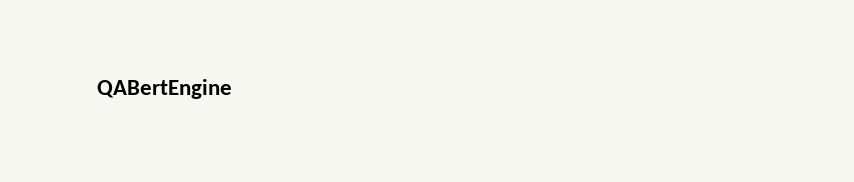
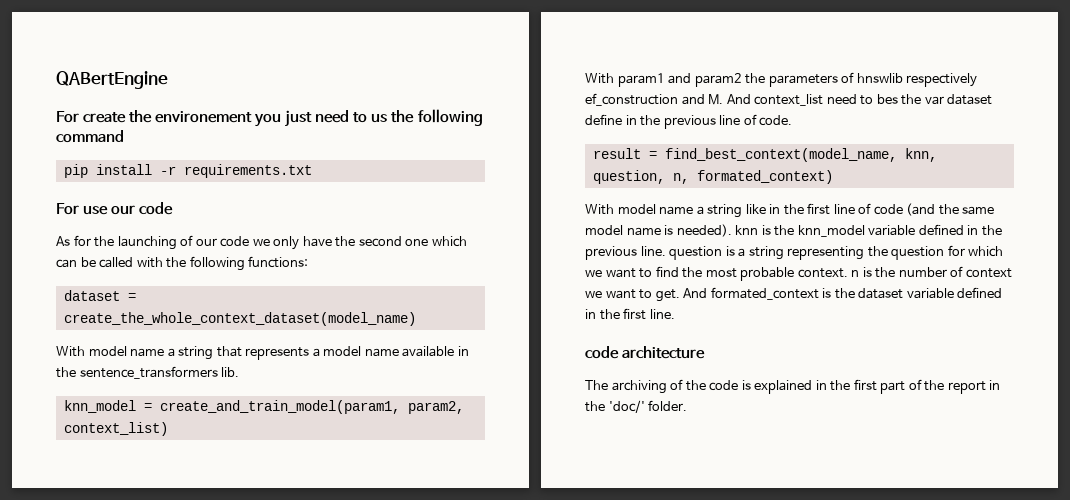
(232, 89) none -> [56,109,483,127] [56,130,124,143] [63,164,312,178] [56,202,174,215] [56,235,467,250] [56,256,309,271] [63,290,136,301] [63,312,416,326] [56,346,469,360] [56,366,240,379] [63,400,464,414] [63,422,168,436] [585,72,978,87] [585,93,993,106] [585,114,793,129] [592,148,937,162] [592,170,833,184] [585,203,995,218] [585,224,1002,237] [585,245,1004,260] [585,266,1012,281] [585,287,1003,302] [585,308,675,320] [585,346,706,359] [585,379,1001,394] [585,400,688,413] // For create the environement you just need to us the following command // pip install -r requirements.txt // For use our code // As for the launching of our code we only have the second one which can be called with the following functions: // dataset = create_the_whole_context_dataset(model_name) // With model name a string that represents a model name available in the sentence_transformers lib. // knn_model = create_and_train_model(param1, param2, context_list) // With param1 and param2 the parameters of hnswlib respectively ef_construction and M. And context_list need to bes the var dataset define in the previous line of code. // result = find_best_context(model_name, knn, question, n, formated_context) // With model name a string like in the first line of code (and the same model name is needed). knn is the knn_model variable defined in the previous line. question is a string representing the question for which we want to find the most probable context. n is the number of context we want to get. And formated_context is the dataset variable defined in the first line. // code architecture // The archiving of the code is explained in the first part of the report in the 'doc/' folder.

